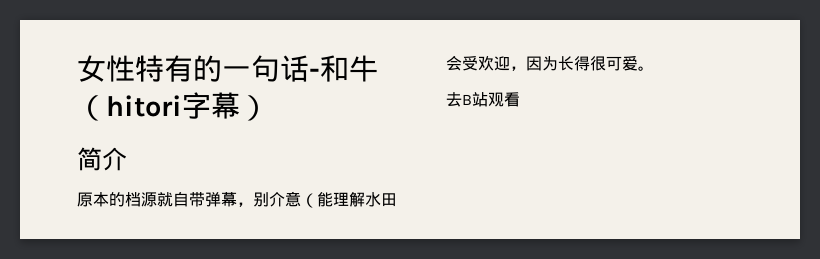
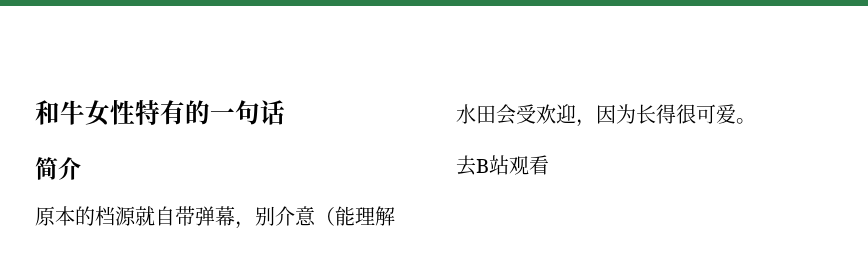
(77, 68) none -> [35,100,85,125] 和牛
[309,55,378,82] [77,92,269,121] -和牛（hitori字幕） -> (285, 112) none

